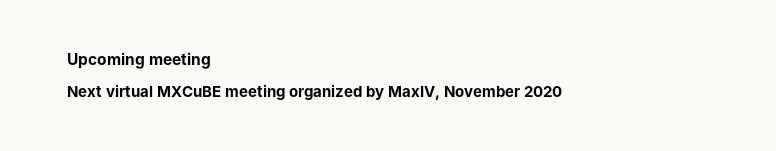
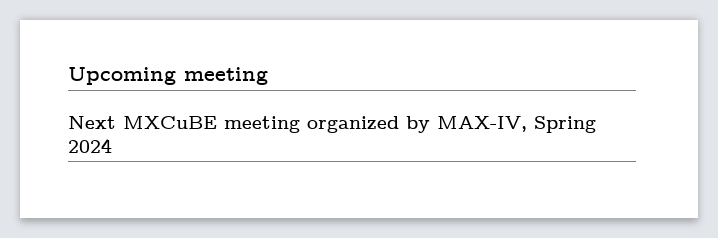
[106,84,154,97] virtual -> (116, 122) none
[388,86,563,100] MaxIV, November 2020 -> [437,116,596,133] [68,138,112,153] MAX-IV, Spring 2024

